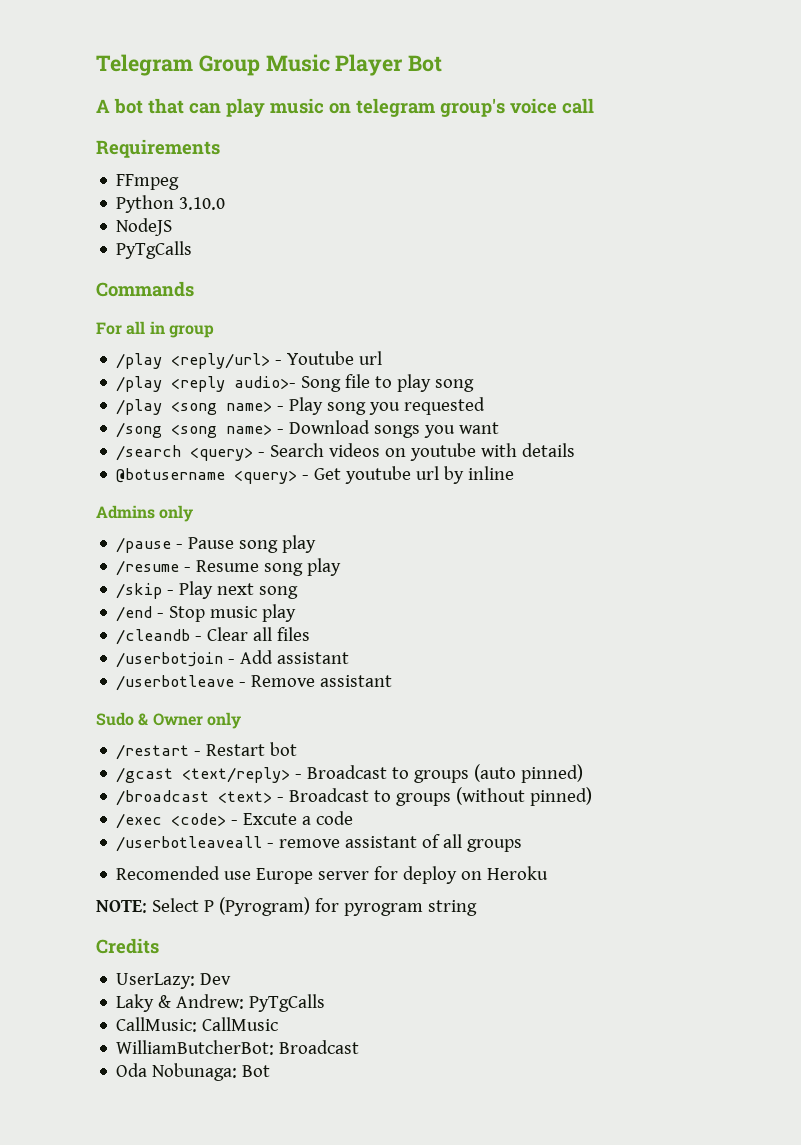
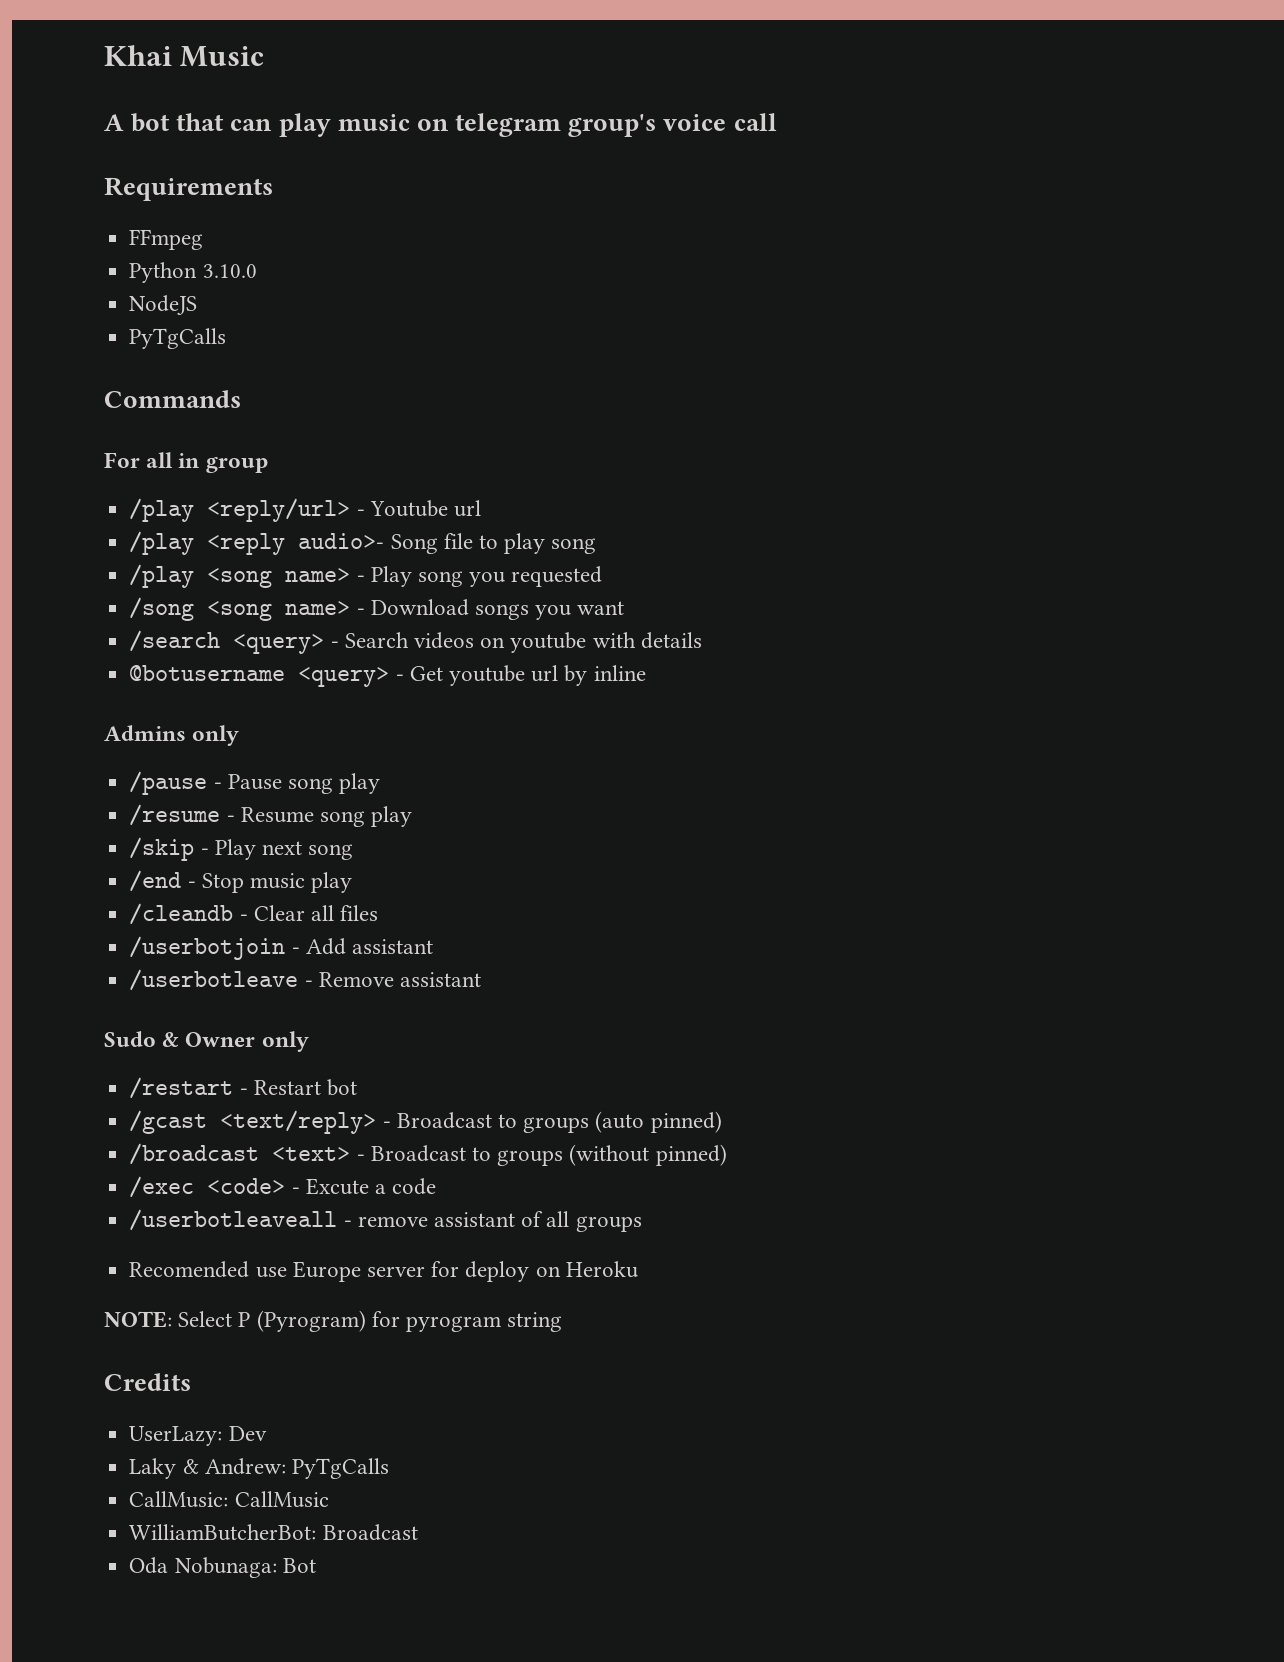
[96,54,260,76] Telegram Group -> [104,45,172,66] Khai
[335,54,443,76] Player Bot -> (265, 56) none

